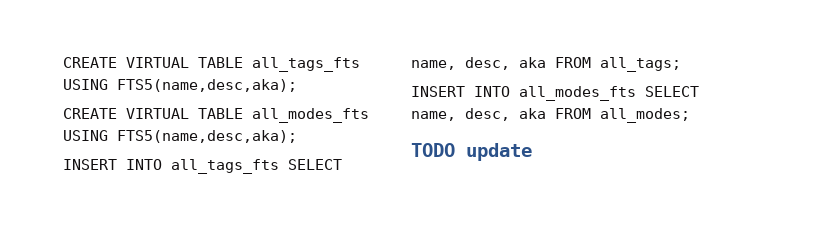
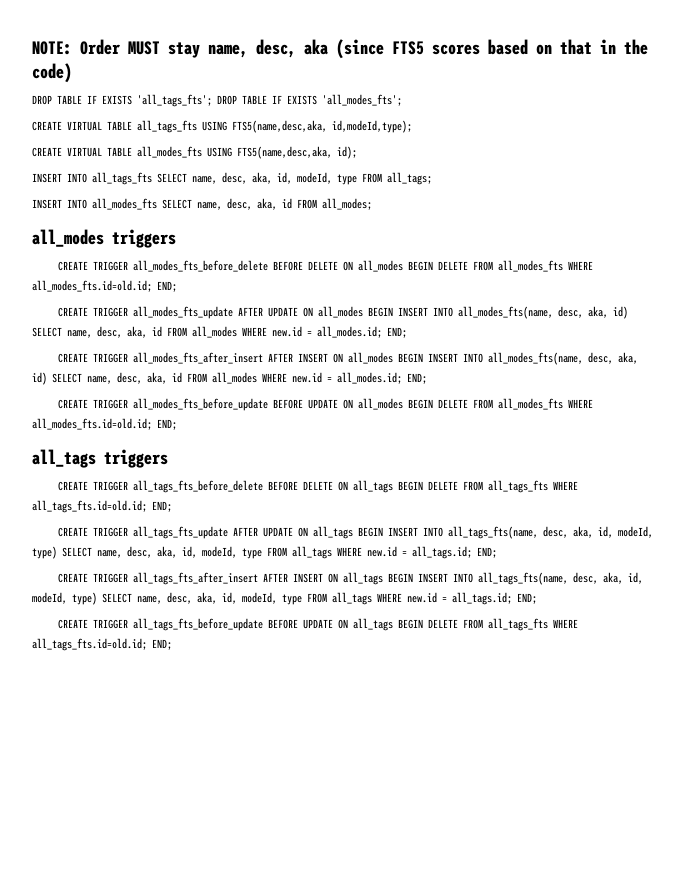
(63, 62) none -> [32,39,648,59] [32,63,72,83] [32,94,402,107] NOTE: Order MUST stay name, desc, aka (since FTS5 scores based on that in the code) // DROP TABLE IF EXISTS 'all_tags_fts'; DROP TABLE IF EXISTS 'all_modes_fts'; //
[117,79,297,92] FTS5(name,desc,aka); -> [232,120,412,133] FTS5(name,desc,aka, id,modeId,type);
[117,130,297,143] FTS5(name,desc,aka); -> [237,146,357,159] FTS5(name,desc,aka, id);
[519,57,546,68] aka -> [252,172,357,185] aka, id, modeId, type
[519,108,546,119] aka -> [257,198,292,210] aka, id
[411,143,532,161] TODO update -> [32,229,176,248] [58,260,594,272] [32,280,177,292] [58,306,629,319] [32,326,407,338] [58,352,639,365] [32,372,427,385] [58,398,594,411] [32,418,177,430] [32,449,168,468] [58,480,579,493] [32,500,172,513] [58,526,654,539] [32,546,497,559] [58,572,644,585] [32,592,537,605] [58,618,579,631] [32,638,172,651] all_modes triggers // CREATE TRIGGER all_modes_fts_before_delete BEFORE DELETE ON all_modes BEGIN DELETE FROM all_modes_fts WHERE all_modes_fts.id=old.id; END; // CREATE TRIGGER all_modes_fts_update AFTER UPDATE ON all_modes BEGIN INSERT INTO all_modes_fts(name, desc, aka, id) SELECT name, desc, aka, id FROM all_modes WHERE new.id = all_modes.id; END; // CREATE TRIGGER all_modes_fts_after_insert AFTER INSERT ON all_modes BEGIN INSERT INTO all_modes_fts(name, desc, aka, id) SELECT name, desc, aka, id FROM all_modes WHERE new.id = all_modes.id; END; // CREATE TRIGGER all_modes_fts_before_update BEFORE UPDATE ON all_modes BEGIN DELETE FROM all_modes_fts WHERE all_modes_fts.id=old.id; END; // all_tags triggers // CREATE TRIGGER all_tags_fts_before_delete BEFORE DELETE ON all_tags BEGIN DELETE FROM all_tags_fts WHERE all_tags_fts.id=old.id; END; // CREATE TRIGGER all_tags_fts_update AFTER UPDATE ON all_tags BEGIN INSERT INTO all_tags_fts(name, desc, aka, id, modeId, type) SELECT name, desc, aka, id, modeId, type FROM all_tags WHERE new.id = all_tags.id; END; // CREATE TRIGGER all_tags_fts_after_insert AFTER INSERT ON all_tags BEGIN INSERT INTO all_tags_fts(name, desc, aka, id, modeId, type) SELECT name, desc, aka, id, modeId, type FROM all_tags WHERE new.id = all_tags.id; END; // CREATE TRIGGER all_tags_fts_before_update BEFORE UPDATE ON all_tags BEGIN DELETE FROM all_tags_fts WHERE all_tags_fts.id=old.id; END;

